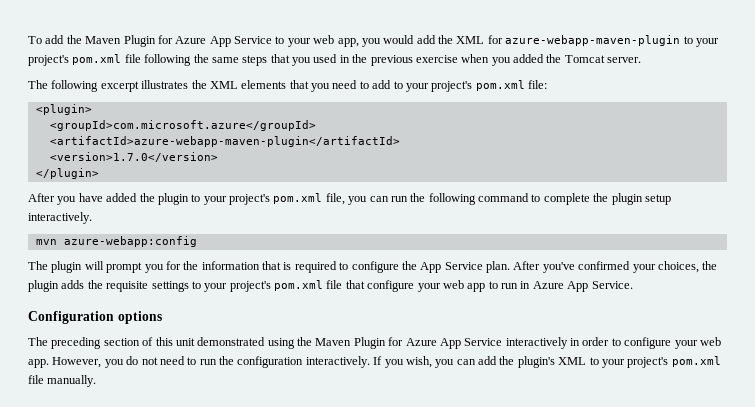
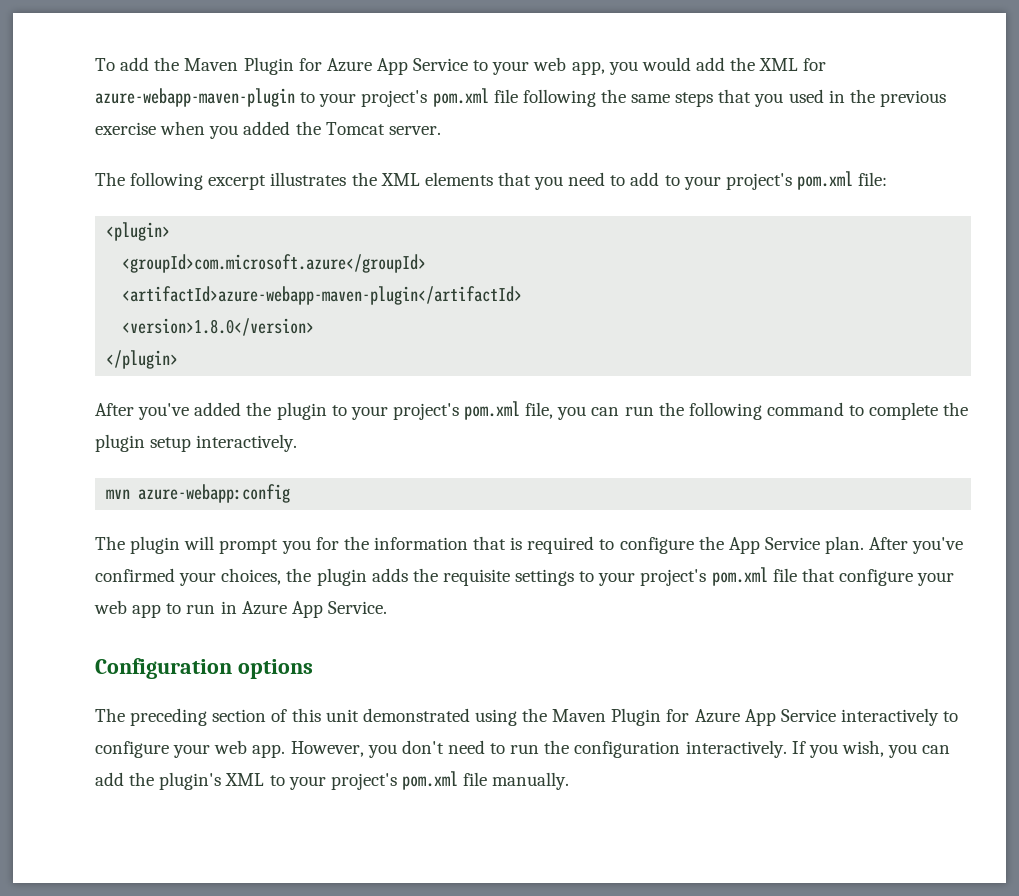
[49,152,218,162] <version>1.7.0</version> -> [122,318,315,336] <version>1.8.0</version>
[57,193,103,205] you have -> [138,403,190,420] you've
[570,337,610,346] in order -> (939, 717) none
[126,356,158,365] do not -> [401,740,444,754] don't

